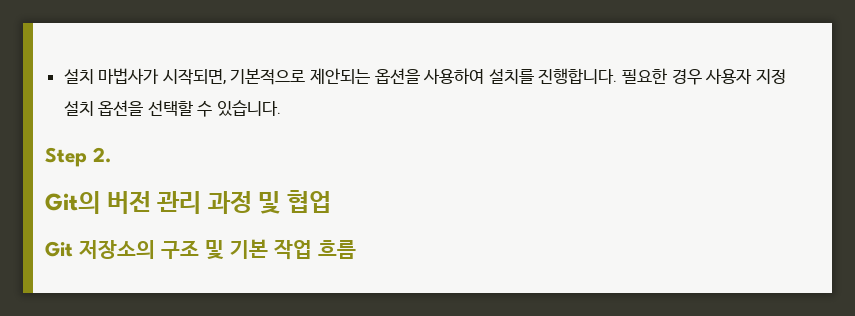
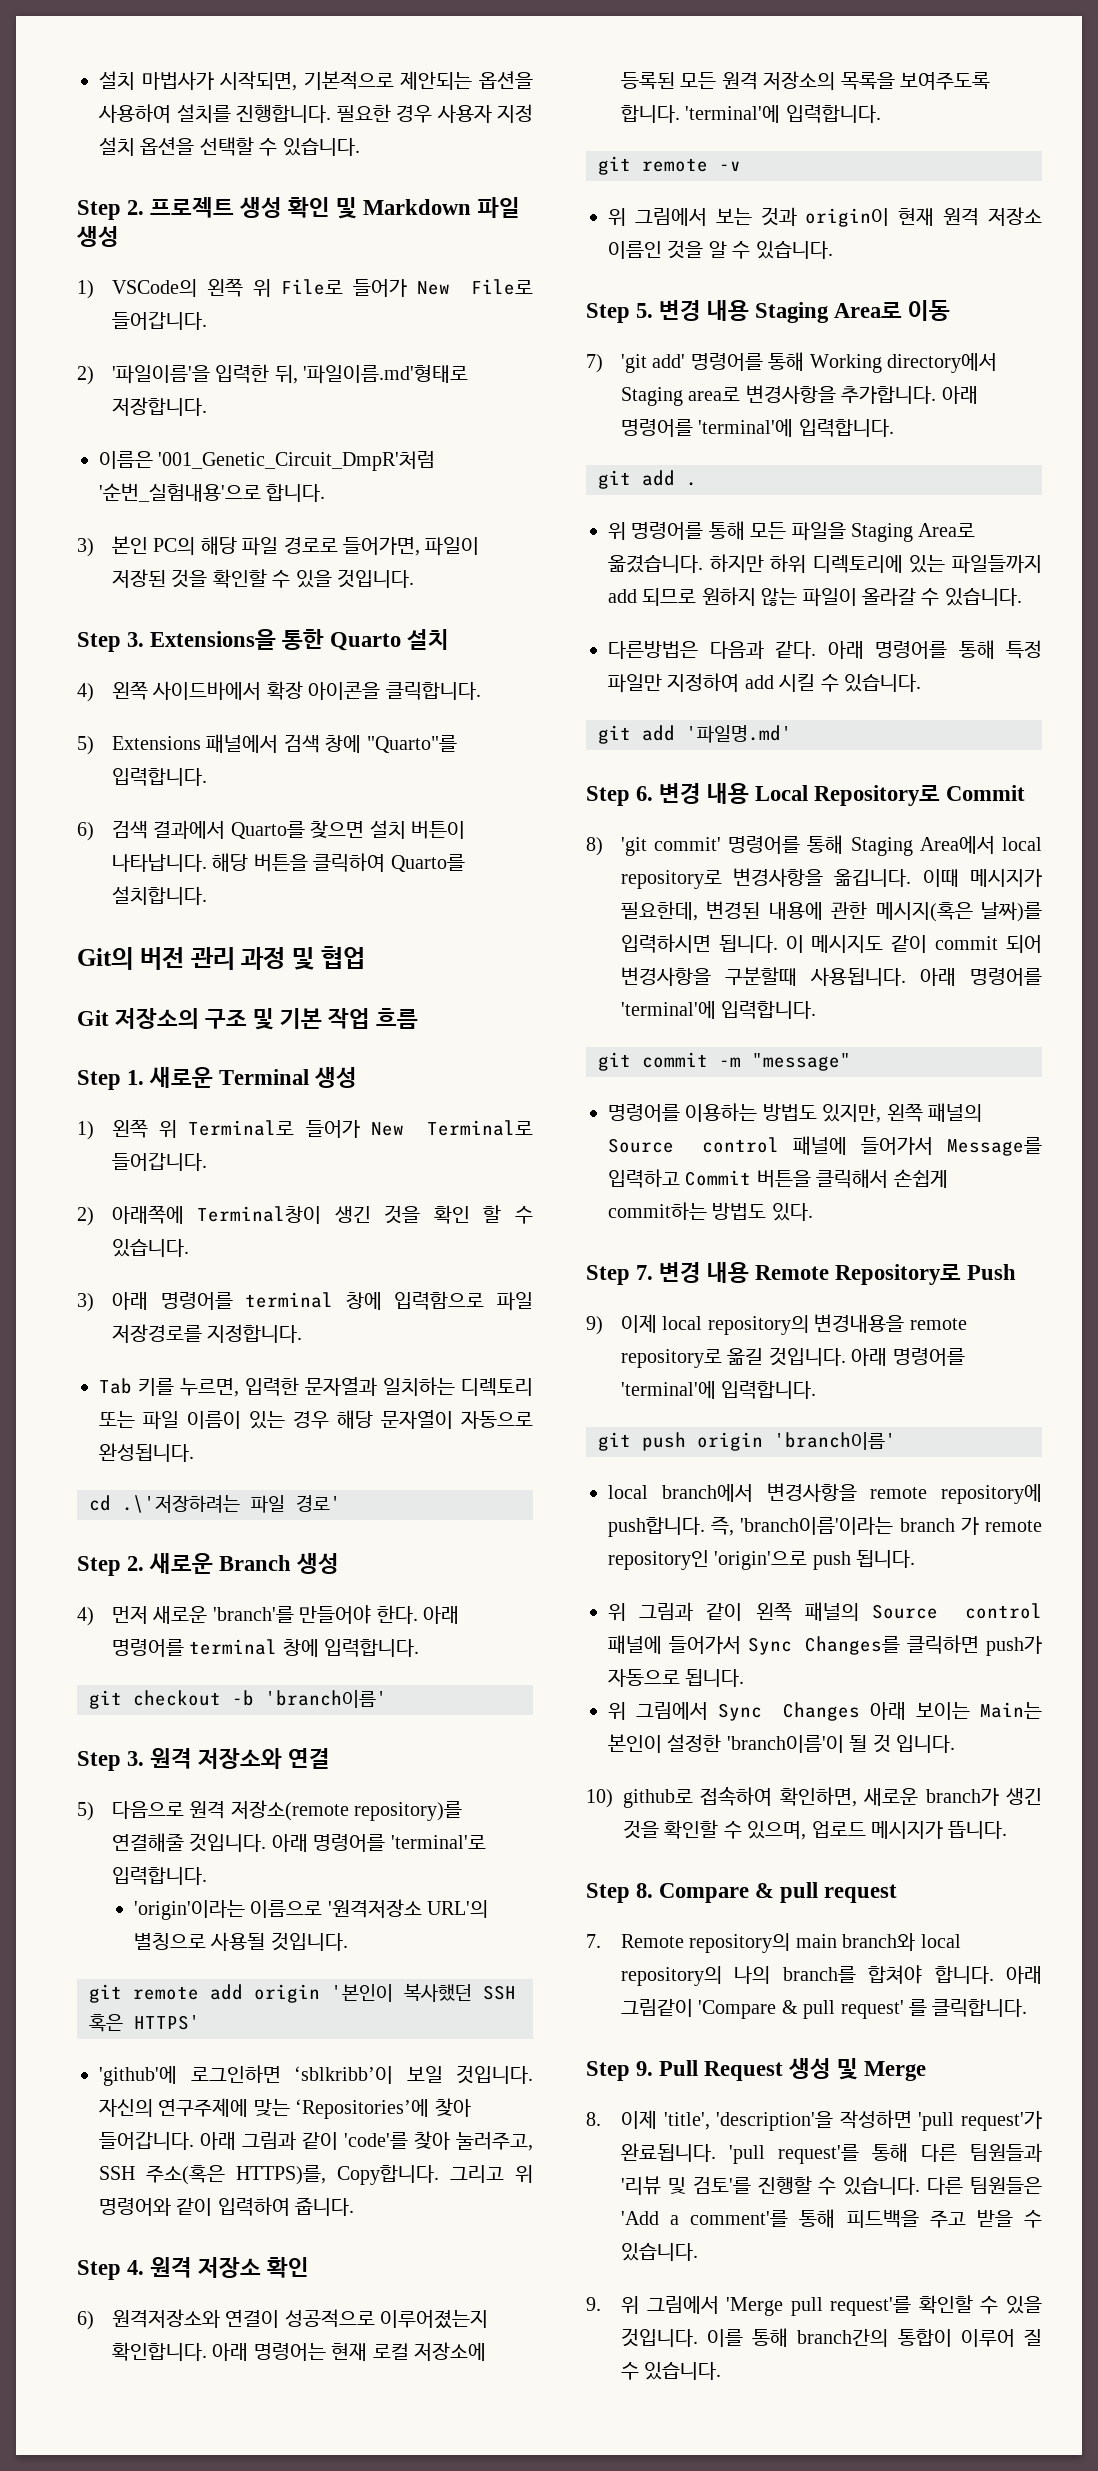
(111, 155) none -> [150,197,520,219] [76,226,119,247] [77,278,533,299] [111,312,207,330] [77,364,469,385] [111,397,207,416] [99,451,436,471] [99,483,326,502] [77,536,480,557] [111,569,414,588] [77,629,450,652] [77,681,481,702] [77,734,457,755] [111,768,207,786] [77,820,465,841] [111,853,465,872] [111,886,207,905] 프로젝트 생성 확인 및 Markdown 파일 생성 // 1) VSCode의 왼쪽 위 File로 들어가 New File로 들어갑니다. // 2) '파일이름'을 입력한 뒤, '파일이름.md'형태로 저장합니다. // 이름은 '001_Genetic_Circuit_DmpR'처럼 '순번_실험내용'으로 합니다. // 3) 본인 PC의 해당 파일 경로로 들어가면, 파일이 저장된 것을 확인할 수 있을 것입니다. // Step 3. Extensions을 통한 Quarto 설치 // 4) 왼쪽 사이드바에서 확장 아이콘을 클릭합니다. // 5) Extensions 패널에서 검색 창에 "Quarto"를 입력합니다. // 6) 검색 결과에서 Quarto를 찾으면 설치 버튼이 나타납니다. 해당 버튼을 클릭하여 Quarto를 설치합니다.
(356, 249) none -> [77,1067,358,1090] [77,1119,533,1140] [111,1153,207,1171] [77,1205,534,1226] [111,1239,189,1257] [77,1291,533,1312] [111,1324,303,1343] [99,1377,533,1397] [99,1410,533,1430] [99,1443,194,1462] [89,1495,341,1513] [77,1553,340,1576] [77,1605,459,1626] [111,1639,420,1657] [89,1690,387,1709] [77,1748,331,1771] [77,1800,463,1821] [111,1833,486,1852] [111,1867,207,1885] [133,1899,489,1920] [133,1932,348,1951] [89,1983,516,2003] [89,2014,200,2032] [99,2065,533,2086] [99,2098,471,2119] [99,2131,533,2151] [99,2165,533,2185] [99,2197,355,2216] [77,2257,310,2280] [77,2309,489,2330] [111,2342,486,2361] [620,71,990,90] [620,105,881,123] [598,156,741,175] [608,207,1042,227] [608,240,833,259] [586,300,951,323] [586,352,997,373] [620,385,978,406] [620,419,894,437] [598,470,697,489] [608,521,976,542] [608,554,1042,574] [608,587,1022,607] [608,640,1042,659] [608,673,921,693] [598,725,792,744] [586,783,1026,806] [586,835,1042,856] [620,868,1042,889] [620,901,1042,922] [620,934,1042,953] [620,967,1042,986] [620,1001,817,1019] [598,1052,851,1071] [608,1103,982,1123] [608,1136,1042,1156] [608,1169,948,1188] [608,1202,813,1221] [586,1262,1017,1285] [586,1314,967,1335] [620,1347,965,1368] [620,1381,817,1399] [598,1432,896,1451] [608,1483,1042,1504] [608,1516,1042,1537] [608,1550,916,1570] [608,1602,1042,1621] [608,1635,1042,1656] [608,1669,745,1687] [608,1702,1042,1721] [608,1734,955,1753] [586,1786,1042,1808] [623,1820,1008,1840] [586,1882,898,1903] [586,1933,961,1953] [620,1965,1042,1986] [620,1999,1028,2019] [586,2058,927,2081] [586,2110,1042,2131] [620,2143,1042,2164] [620,2176,1042,2195] [620,2209,1042,2228] [620,2243,698,2261] [586,2295,1042,2316] [620,2328,1042,2347] [620,2362,722,2380] // Step 1. 새로운 Terminal 생성 // 1) 왼쪽 위 Terminal로 들어가 New Terminal로 들어갑니다. // 2) 아래쪽에 Terminal창이 생긴 것을 확인 할 수 있습니다. // 3) 아래 명령어를 terminal 창에 입력함으로 파일 저장경로를 지정합니다. // Tab 키를 누르면, 입력한 문자열과 일치하는 디렉토리 또는 파일 이름이 있는 경우 해당 문자열이 자동으로 완성됩니다. // cd .\'저장하려는 파일 경로' // Step 2. 새로운 Branch 생성 // 4) 먼저 새로운 'branch'를 만들어야 한다. 아래 명령어를 terminal 창에 입력합니다. // git checkout -b 'branch이름' // Step 3. 원격 저장소와 연결 // 5) 다음으로 원격 저장소(remote repository)를 연결해줄 것입니다. 아래 명령어를 'terminal'로 입력합니다. // 'origin'이라는 이름으로 '원격저장소 URL'의 별칭으로 사용될 것입니다. // git remote add origin '본인이 복사했던 SSH 혹은 HTTPS' // 'github'에 로그인하면 ‘sblkribb’이 보일 것입니다. 자신의 연구주제에 맞는 ‘Repositories’에 찾아 들어갑니다. 아래 그림과 같이 'code'를 찾아 눌러주고, SSH 주소(혹은 HTTPS)를, Copy합니다. 그리고 위 명령어와 같이 입력하여 줍니다. // Step 4. 원격 저장소 확인 // 6) 원격저장소와 연결이 성공적으로 이루어졌는지 확인합니다. 아래 명령어는 현재 로컬 저장소에 등록된 모든 원격 저장소의 목록을 보여주도록 합니다. 'terminal'에 입력합니다. // git remote -v // 위 그림에서 보는 것과 origin이 현재 원격 저장소 이름인 것을 알 수 있습니다. // Step 5. 변경 내용 Staging Area로 이동 // 7) 'git add' 명령어를 통해 Working directory에서 Staging area로 변경사항을 추가합니다. 아래 명령어를 'terminal'에 입력합니다. // git add . // 위 명령어를 통해 모든 파일을 Staging Area로 옮겼습니다. 하지만 하위 디렉토리에 있는 파일들까지 add 되므로 원하지 않는 파일이 올라갈 수 있습니다. // 다른방법은 다음과 같다. 아래 명령어를 통해 특정 파일만 지정하여 add 시킬 수 있습니다. // git add '파일명.md' // Step 6. 변경 내용 Local Repository로 Commit // 8) 'git commit' 명령어를 통해 Staging Area에서 local repository로 변경사항을 옮깁니다. 이때 메시지가 필요한데, 변경된 내용에 관한 메시지(혹은 날짜)를 입력하시면 됩니다. 이 메시지도 같이 commit 되어 변경사항을 구분할때 사용됩니다. 아래 명령어를 'terminal'에 입력합니다. // git commit -m "message" // 명령어를 이용하는 방법도 있지만, 왼쪽 패널의 Source control 패널에 들어가서 Message를 입력하고 Commit 버튼을 클릭해서 손쉽게 commit하는 방법도 있다. // Step 7. 변경 내용 Remote Repository로 Push // 9) 이제 local repository의 변경내용을 remote repository로 옮길 것입니다. 아래 명령어를 'terminal'에 입력합니다. // git push origin 'branch이름' // local branch에서 변경사항을 remote repository에 push합니다. 즉, 'branch이름'이라는 branch 가 remote repository인 'origin'으로 push 됩니다. // 위 그림과 같이 왼쪽 패널의 Source control 패널에 들어가서 Sync Changes를 클릭하면 push가 자동으로 됩니다. // 위 그림에서 Sync Changes 아래 보이는 Main는 본인이 설정한 'branch이름'이 될 것 입니다. // 10) github로 접속하여 확인하면, 새로운 branch가 생긴 것을 확인할 수 있으며, 업로드 메시지가 뜹니다. // Step 8. Compare & pull request // 7. Remote repository의 main branch와 local repository의 나의 branch를 합쳐야 합니다. 아래 그림같이 'Compare & pull request' 를 클릭합니다. // Step 9. Pull Request 생성 및 Merge // 8. 이제 'title', 'description'을 작성하면 'pull request'가 완료됩니다. 'pull request'를 통해 다른 팀원들과 '리뷰 및 검토'를 진행할 수 있습니다. 다른 팀원들은 'Add a comment'를 통해 피드백을 주고 받을 수 있습니다. // 9. 위 그림에서 'Merge pull request'를 확인할 수 있을 것입니다. 이를 통해 branch간의 통합이 이루어 질 수 있습니다.

